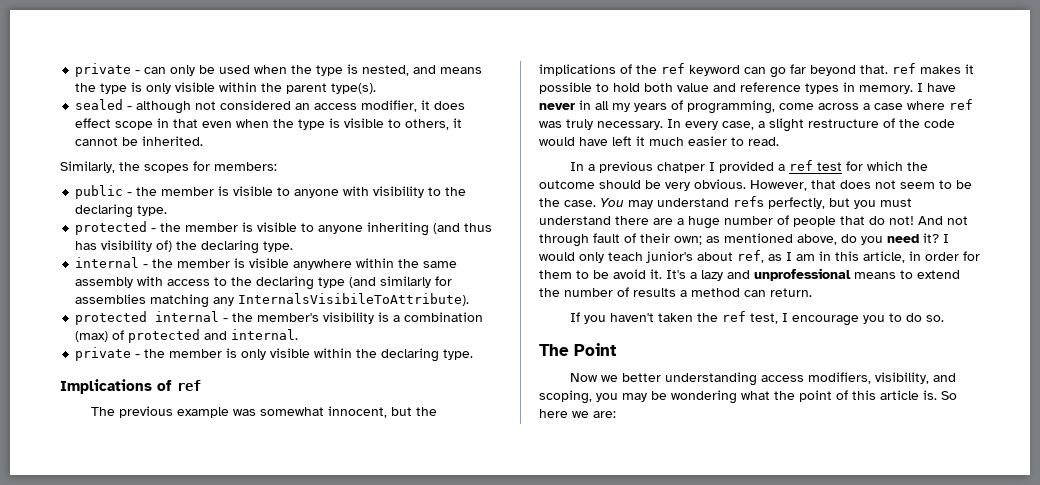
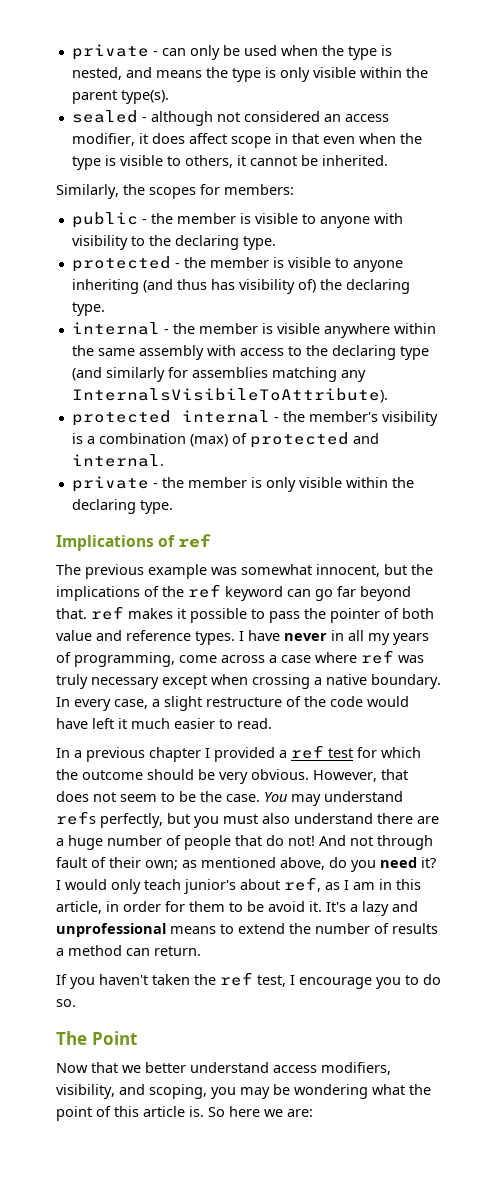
[75,118,112,128] effect -> [188,133,227,144] affect
[613,83,640,92] hold -> [269,608,399,623] pass the pointer of
[805,82,913,94] types in memory. -> [195,631,235,645] types.
[597,121,663,130] necessary. -> [91,674,441,689] necessary except when crossing a native boundary.
[657,162,706,173] chatper -> [149,747,201,762] chapter
(912, 202) none -> [262,813,290,824] also
(599, 377) none -> [91,1062,118,1073] that
[665,372,758,386] understanding -> [190,1062,269,1073] understand

